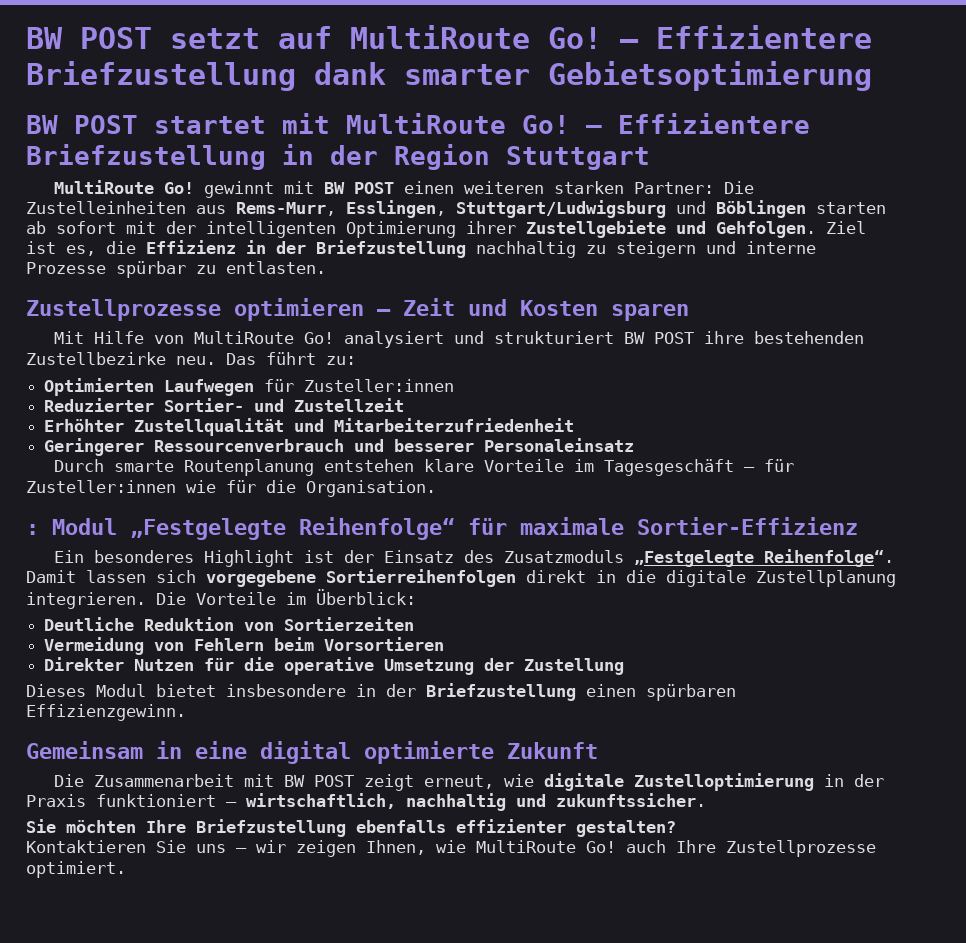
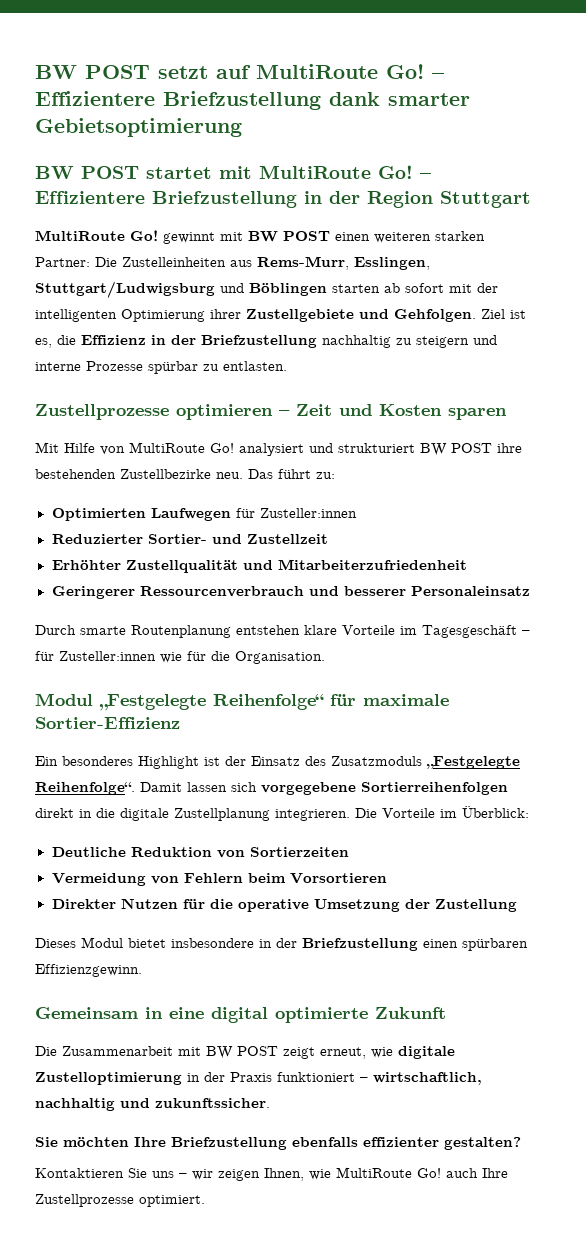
[26,524,39,535] : -> (325, 657) none

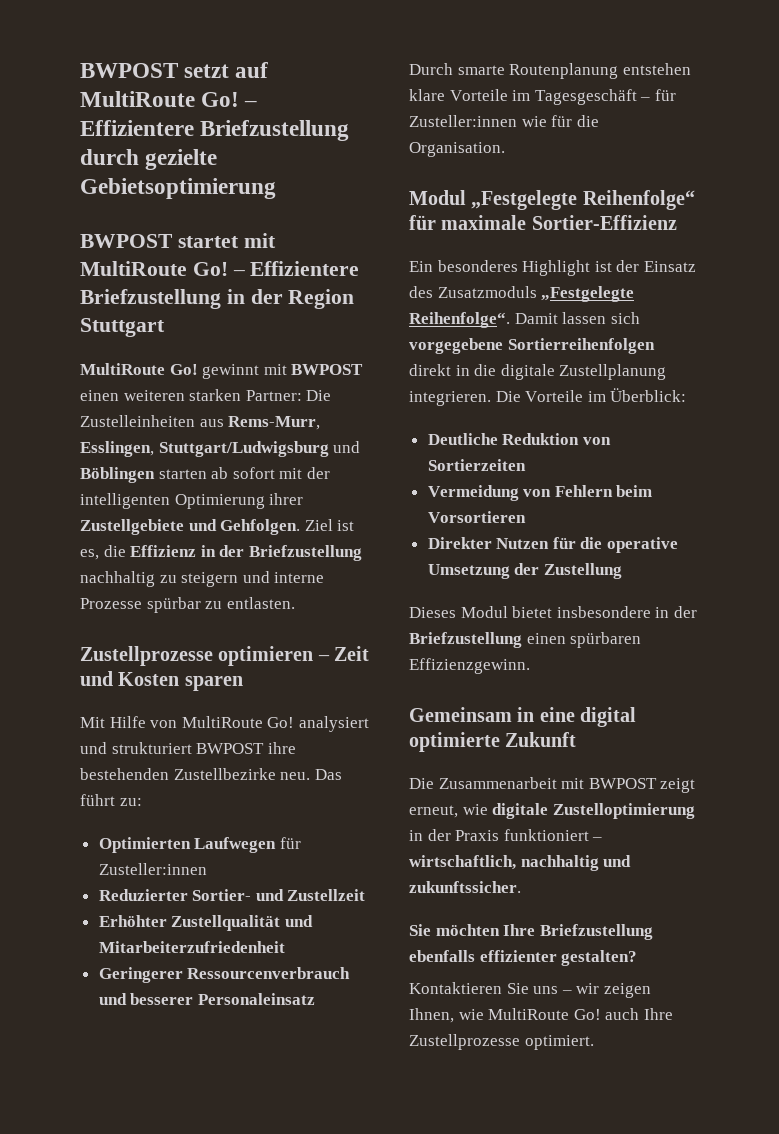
[35,65,150,79] BW POST -> [80,63,178,78] BWPOST
[329,92,470,106] dank smarter -> [80,149,218,170] durch gezielte
[35,166,139,179] BW POST -> [80,234,173,248] BWPOST
[248,231,330,242] BW POST -> [291,364,364,375] BWPOST
[420,443,492,456] BW POST -> [196,743,265,754] BWPOST
[206,1046,278,1059] BW POST -> [588,778,657,789] BWPOST

